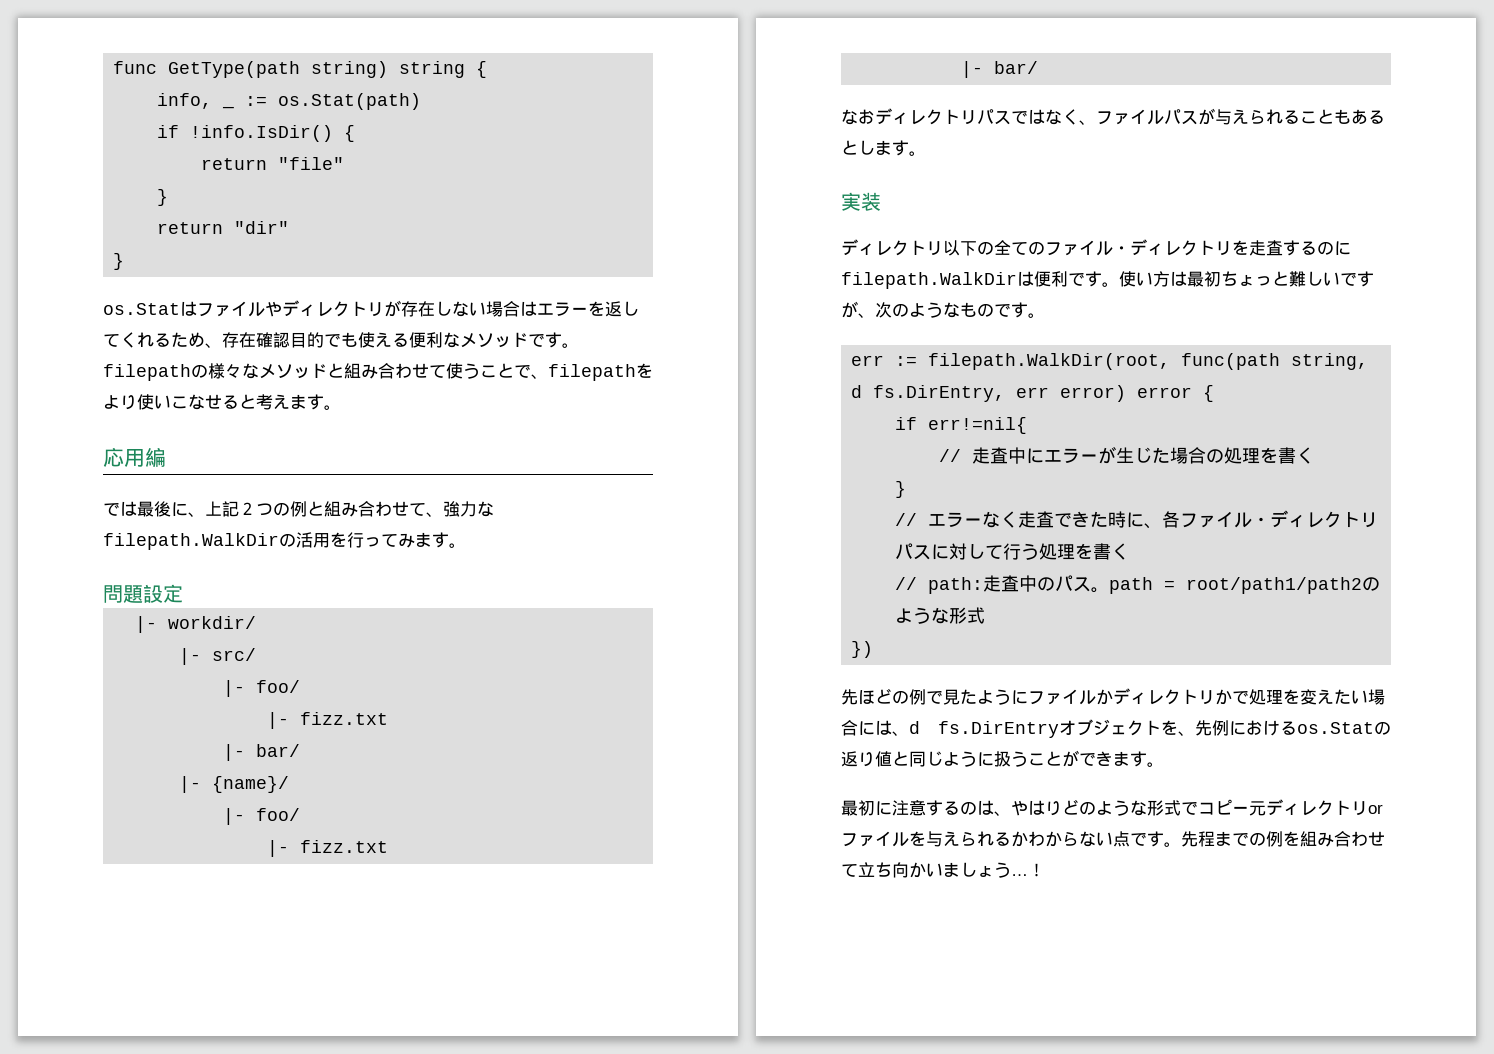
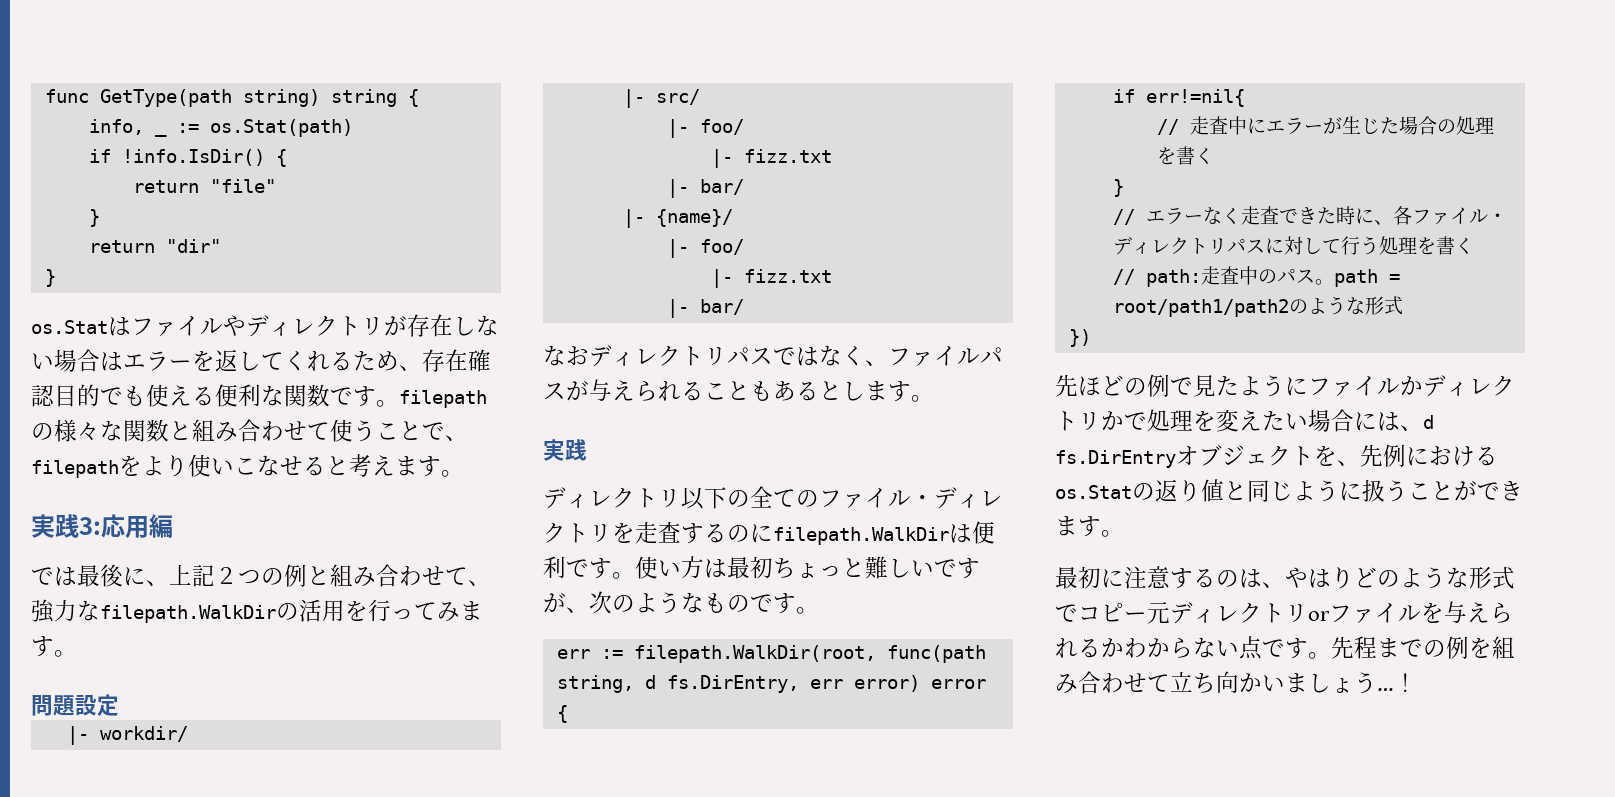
[460,332,528,348] メソッド -> [284,384,330,407] 関数
[259,363,327,379] メソッド -> [123,419,169,442] 関数
(341, 407) none -> [31,514,101,538] 実践3:
[861,192,881,211] 装 -> [565,439,587,461] 践

